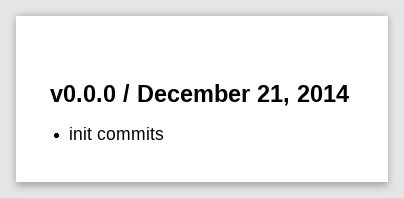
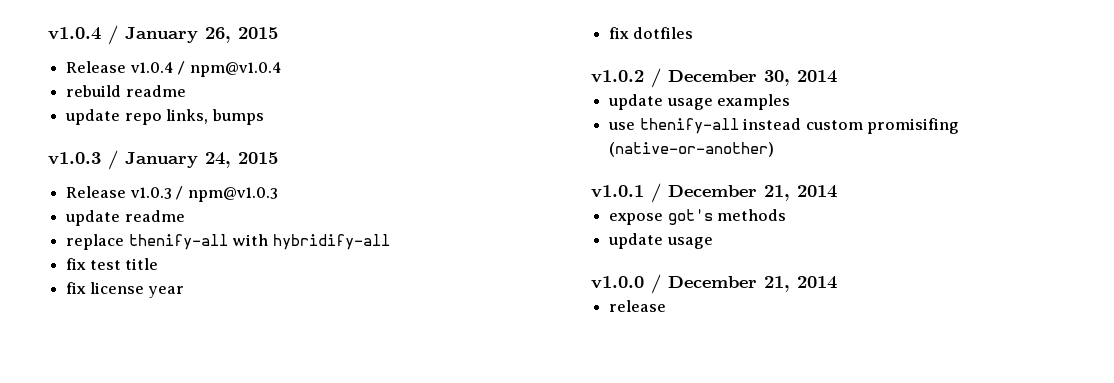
[50,84,349,106] [69,127,165,140] v0.0.0 / December 21, 2014 // init commits -> [48,25,278,45] [66,61,282,77] [66,85,186,97] [65,109,264,125] [48,150,278,170] [66,186,278,202] [65,210,185,226] [66,234,390,250] [66,258,159,270] [66,282,185,298] [609,27,693,39] [591,68,837,88] [608,94,791,110] [608,118,959,134] [609,142,775,157] [591,183,837,203] [609,209,787,225] [608,233,713,249] [591,274,837,294] [609,300,667,312] v1.0.4 / January 26, 2015 // Release v1.0.4 / npm@v1.0.4 // rebuild readme // update repo links, bumps // v1.0.3 / January 24, 2015 // Release v1.0.3 / npm@v1.0.3 // update readme // replace thenify-all with hybridify-all // fix test title // fix license year // fix dotfiles // v1.0.2 / December 30, 2014 // update usage examples // use thenify-all instead custom promisifing (native-or-another) // v1.0.1 / December 21, 2014 // expose got's methods // update usage // v1.0.0 / December 21, 2014 // release

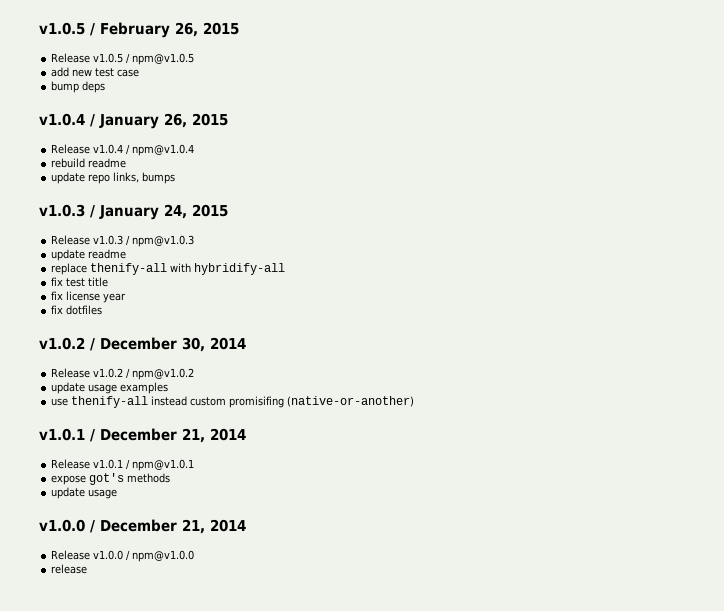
(48, 33) none -> [39,22,239,38] [51,53,195,65] [51,67,140,77] [51,81,106,93] v1.0.5 / February 26, 2015 // Release v1.0.5 / npm@v1.0.5 // add new test case // bump deps //
(837, 76) none -> [51,368,195,380] // Release v1.0.2 / npm@v1.0.2
(837, 191) none -> [51,459,195,471] // Release v1.0.1 / npm@v1.0.1
(837, 282) none -> [51,550,195,562] // Release v1.0.0 / npm@v1.0.0

